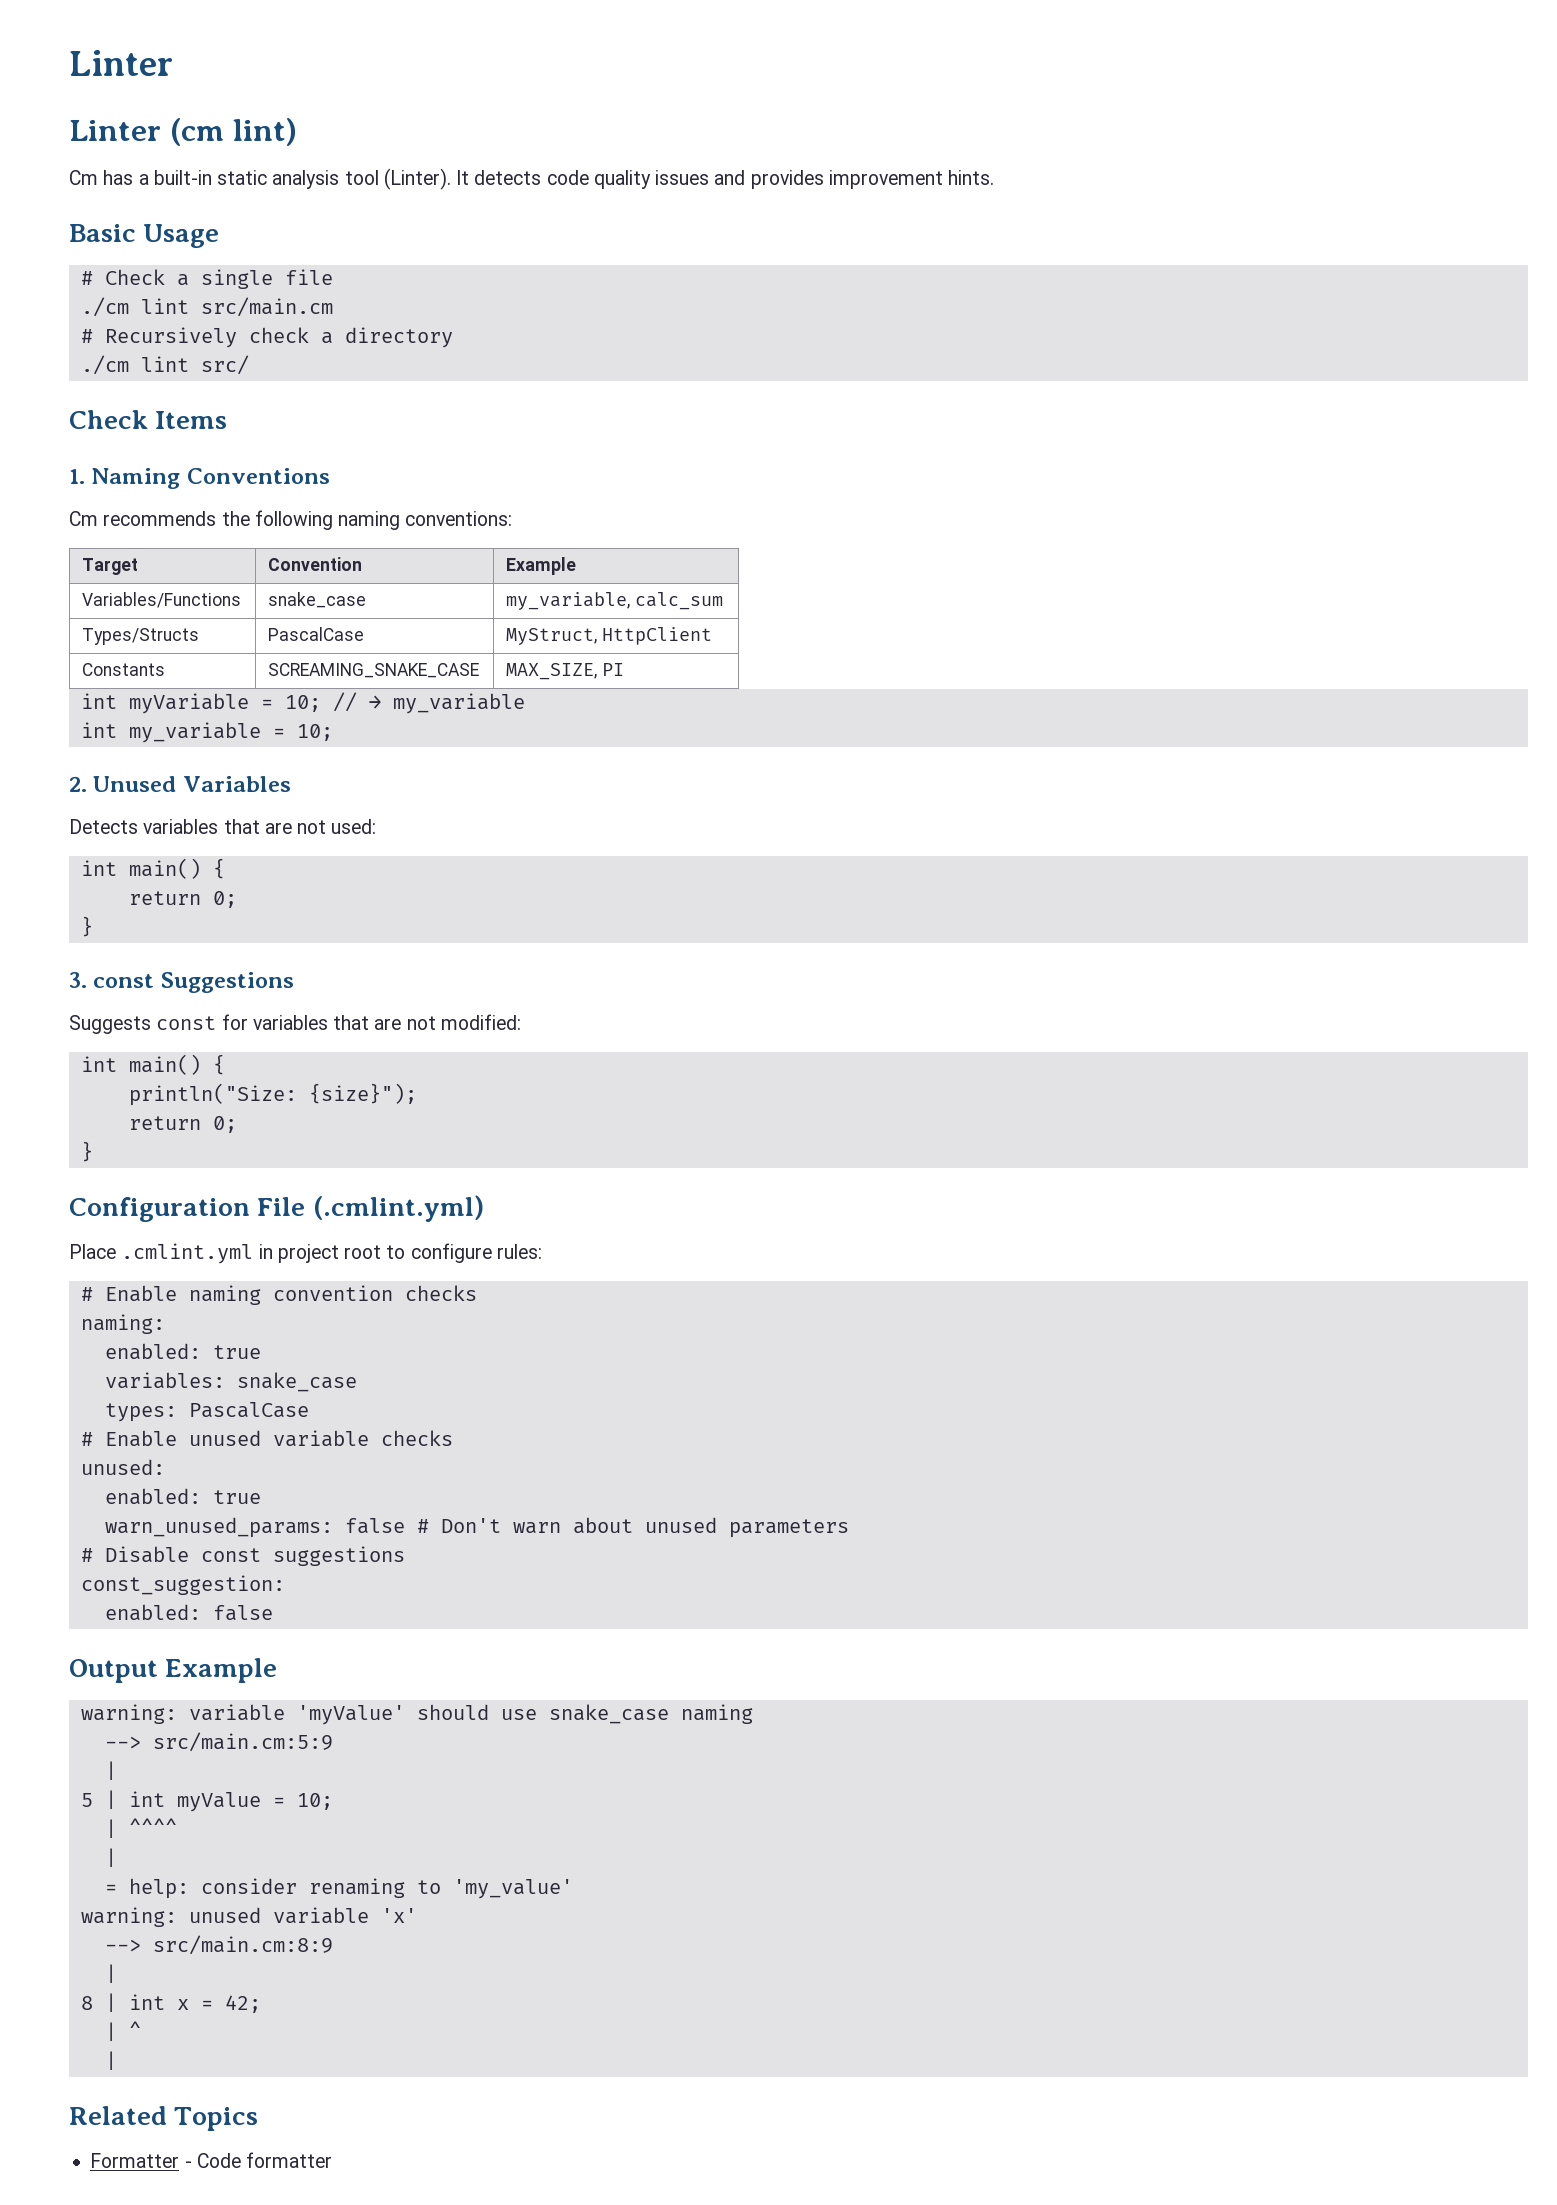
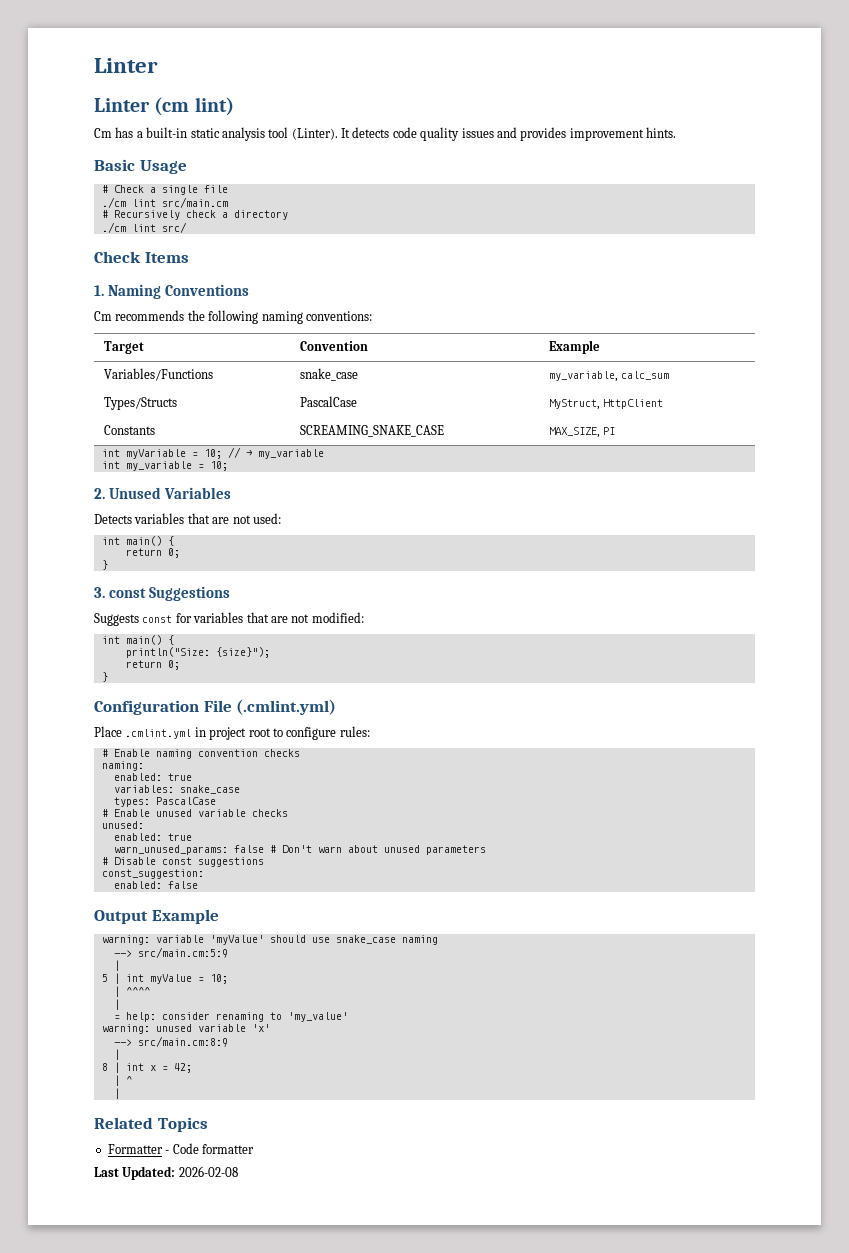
(333, 2160) none -> [94,1166,238,1180] // Last Updated: 2026-02-08

